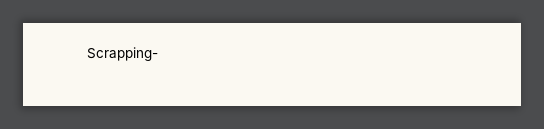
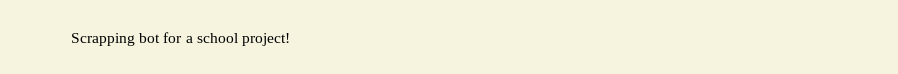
[87,47,158,61] Scrapping- -> [71,32,290,46] Scrapping bot for a school project!

